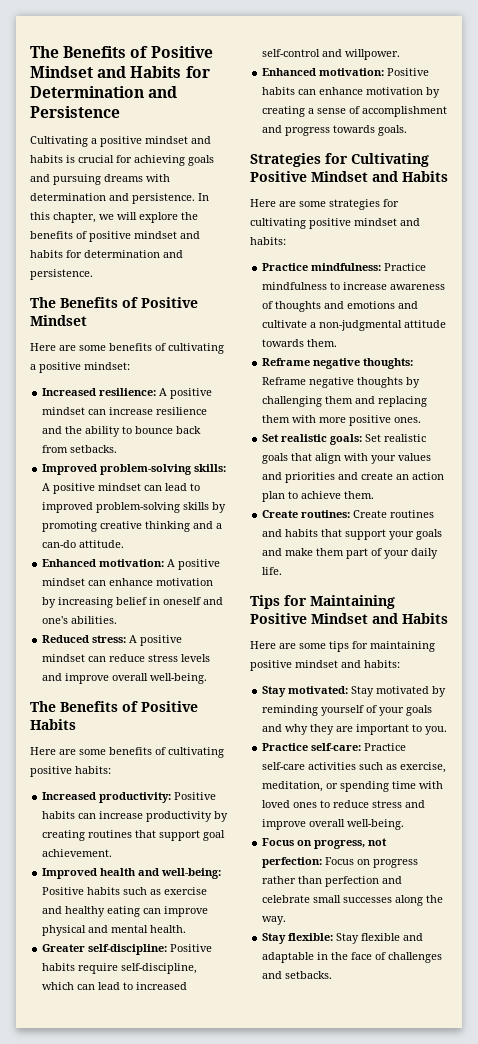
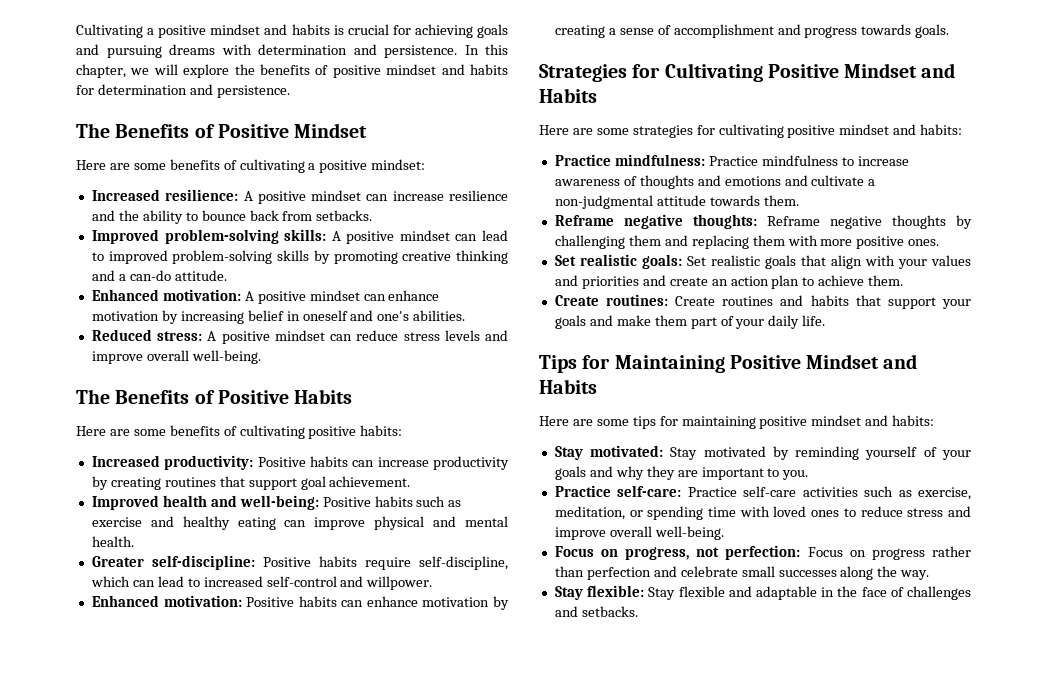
[30,46,213,58] [30,66,210,78] [30,86,178,98] [30,106,120,118] The Benefits of Positive Mindset and Habits for Determination and Persistence // -> (76, 31) none

